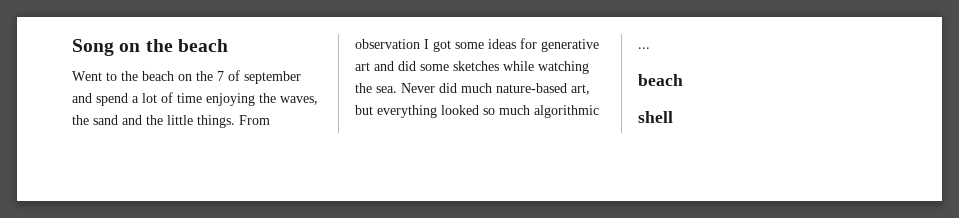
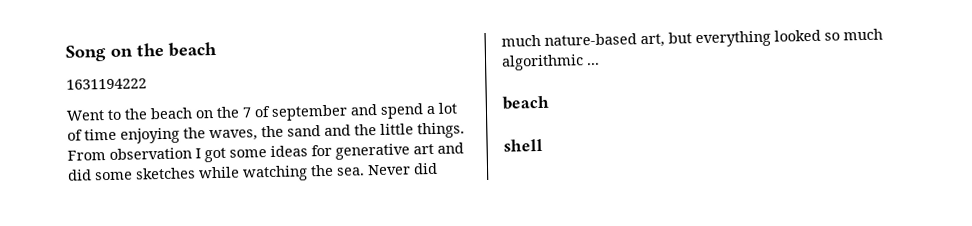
(228, 45) none -> [66,78,147,90] // 1631194222

